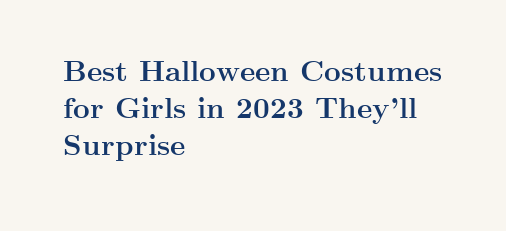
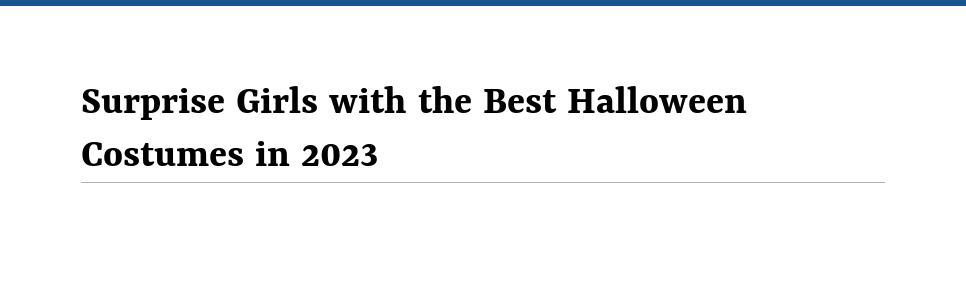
[63,61,442,81] [63,97,417,124] [63,134,185,161] Best Halloween Costumes for Girls in 2023 They’ll Surprise -> [81,86,748,120] [81,141,379,166] Surprise Girls with the Best Halloween Costumes in 2023

